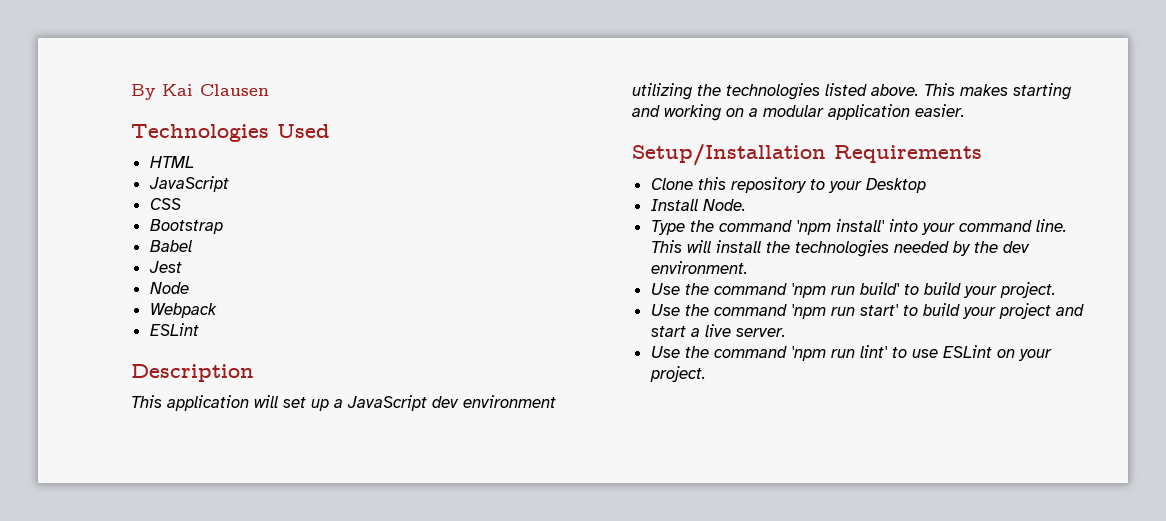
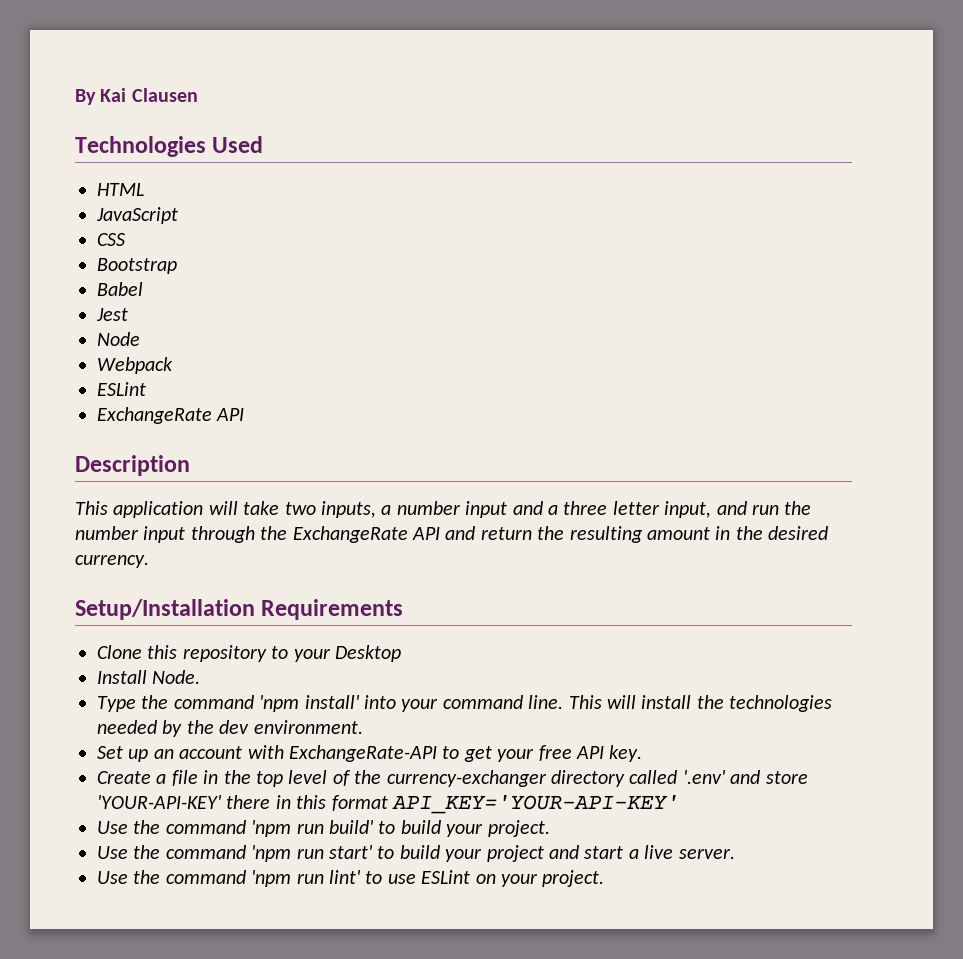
(199, 329) none -> [97,407,245,424] // ExchangeRate API
[283,395,556,411] [632,83,1071,100] [632,104,965,121] set up a JavaScript dev environment utilizing the technologies listed above. This makes starting and working on a modular application easier. -> [243,501,812,518] [75,526,829,543] [75,555,149,568] take two inputs, a number input and a three letter input, and run the number input through the ExchangeRate API and return the resulting amount in the desired currency.
(748, 267) none -> [97,745,643,762] [97,770,808,787] [97,795,679,814] // Set up an account with ExchangeRate-API to get your free API key. // Create a file in the top level of the currency-exchanger directory called '.env' and store 'YOUR-API-KEY' there in this format API_KEY='YOUR-API-KEY'

